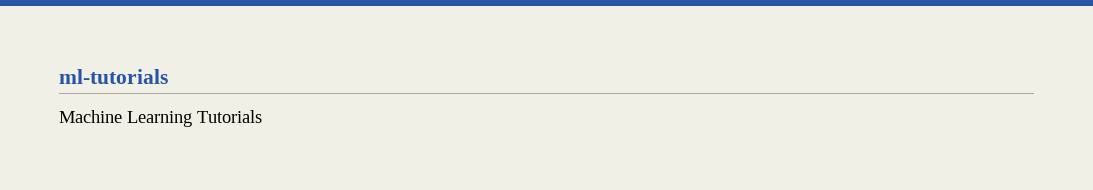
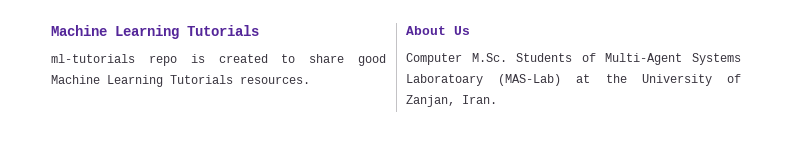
[59,69,168,84] [59,110,262,127] ml-tutorials // Machine Learning Tutorials -> [51,25,259,39] [51,54,386,66] [51,75,310,87] [406,26,470,35] [406,53,741,65] [406,74,741,86] [406,95,497,107] Machine Learning Tutorials // ml-tutorials repo is created to share good Machine Learning Tutorials resources. // About Us // Computer M.Sc. Students of Multi-Agent Systems Laboratoary (MAS-Lab) at the University of Zanjan, Iran.

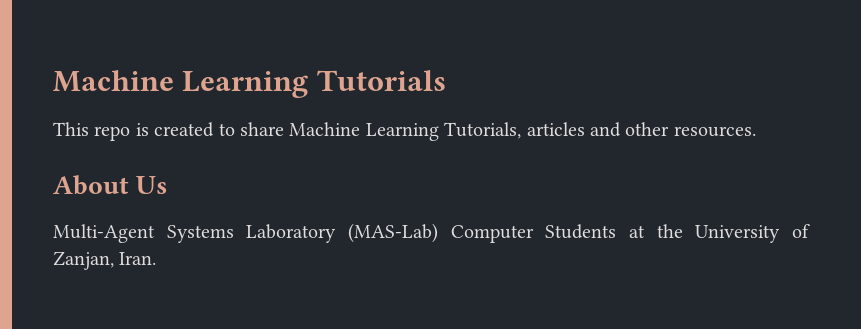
[51,54,135,63] ml-tutorials -> [53,122,89,136] This
[358,54,386,66] [51,75,233,87] good Machine Learning Tutorials -> [289,122,670,141] Machine Learning Tutorials, articles and other
[406,53,741,65] [406,74,562,86] Computer M.Sc. Students of Multi-Agent Systems Laboratoary (MAS-Lab) -> [53,223,617,243] Multi-Agent Systems Laboratory (MAS-Lab) Computer Students

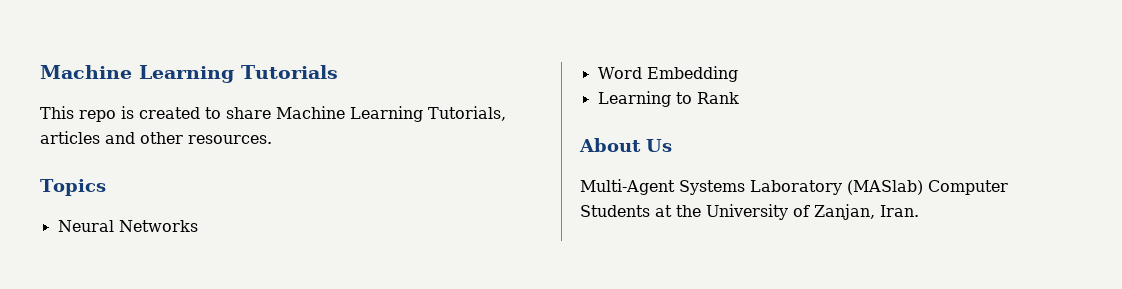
(756, 131) none -> [40,179,106,196] [57,220,198,232] [597,66,738,82] [597,91,739,107] // Topics // Neural Networks // Word Embedding // Learning to Rank
[348,223,438,243] (MAS-Lab) -> [847,180,923,195] (MASlab)

